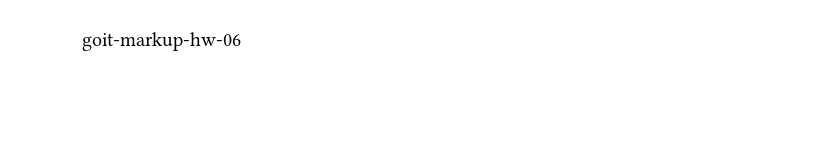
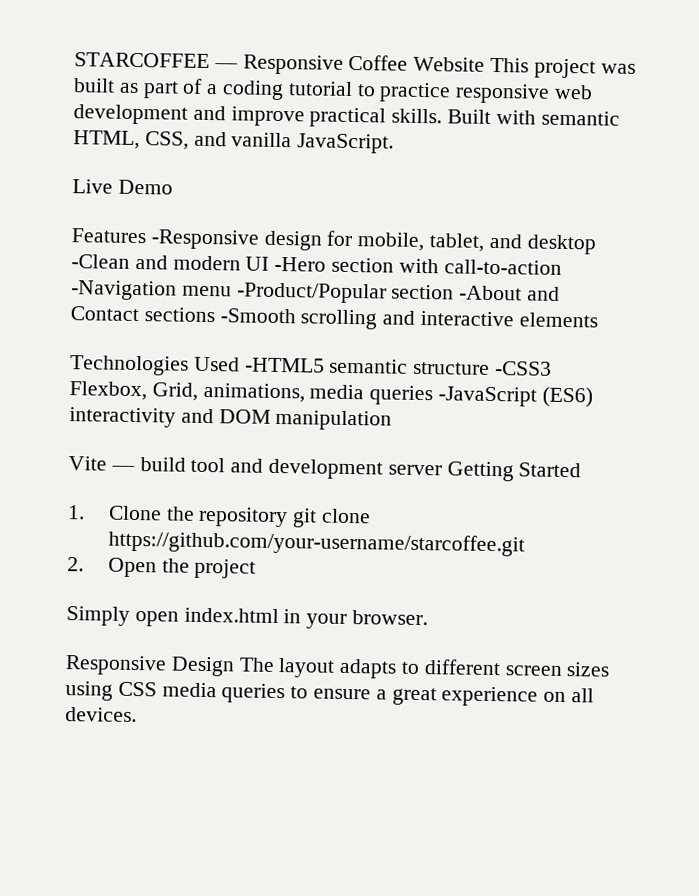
[82,32,241,51] goit-markup-hw-06 -> [74,52,636,79] [73,78,594,104] [73,104,620,128] [73,130,395,154] [72,179,173,195] [71,228,596,255] [71,254,562,275] [71,280,561,304] [70,306,598,330] [70,355,553,376] [69,381,593,408] [69,407,393,431] [68,456,582,482] [67,505,371,528] [107,530,525,557] [67,557,257,579] [66,606,429,629] [65,655,611,679] [65,681,595,707] [65,707,137,723] STARCOFFEE — Responsive Coffee Website This project was built as part of a coding tutorial to practice responsive web development and improve practical skills. Built with semantic HTML, CSS, and vanilla JavaScript. // Live Demo // Features -Responsive design for mobile, tablet, and desktop -Clean and modern UI -Hero section with call‑to‑action -Navigation menu -Product/Popular section -About and Contact sections -Smooth scrolling and interactive elements // Technologies Used -HTML5 semantic structure -CSS3 Flexbox, Grid, animations, media queries -JavaScript (ES6) interactivity and DOM manipulation // Vite — build tool and development server Getting Started // 1. Clone the repository git clone https://github.com/your-username/starcoffee.git // 2. Open the project // Simply open index.html in your browser. // Responsive Design The layout adapts to different screen sizes using CSS media queries to ensure a great experience on all devices.

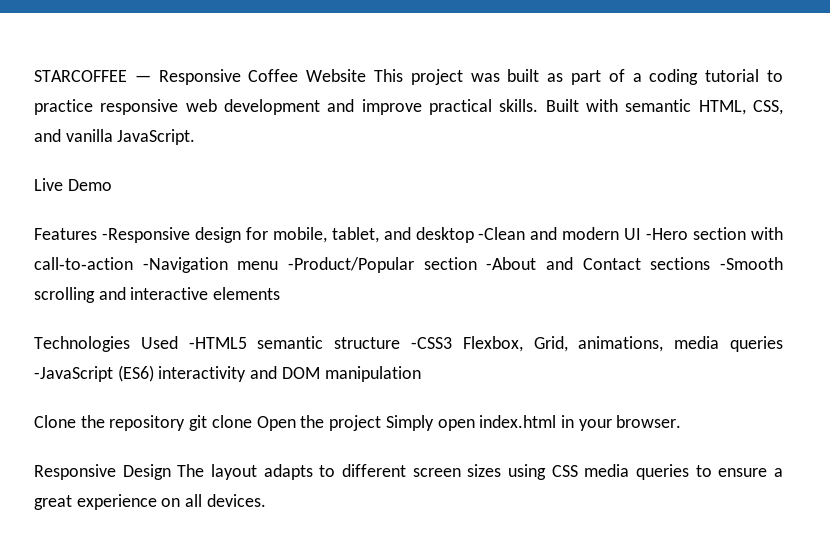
[68,456,582,482] [67,505,85,520] Vite — build tool and development server Getting Started // 1. -> (421, 374) none
[107,530,525,557] [67,557,84,572] https://github.com/your-username/starcoffee.git // 2. -> (252, 421) none
(257, 568) // -> (382, 423) none

